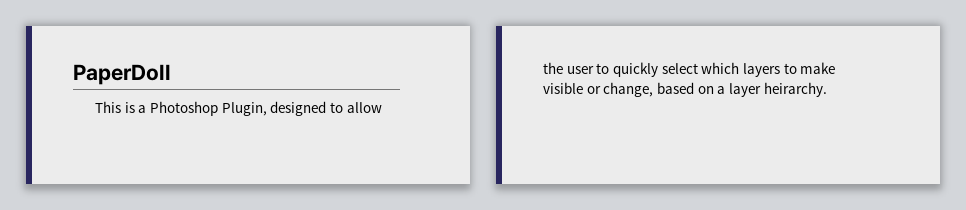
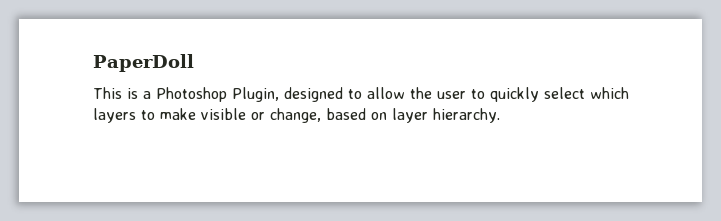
[717,82,827,97] a layer heirarchy. -> [392,108,500,123] layer hierarchy.

